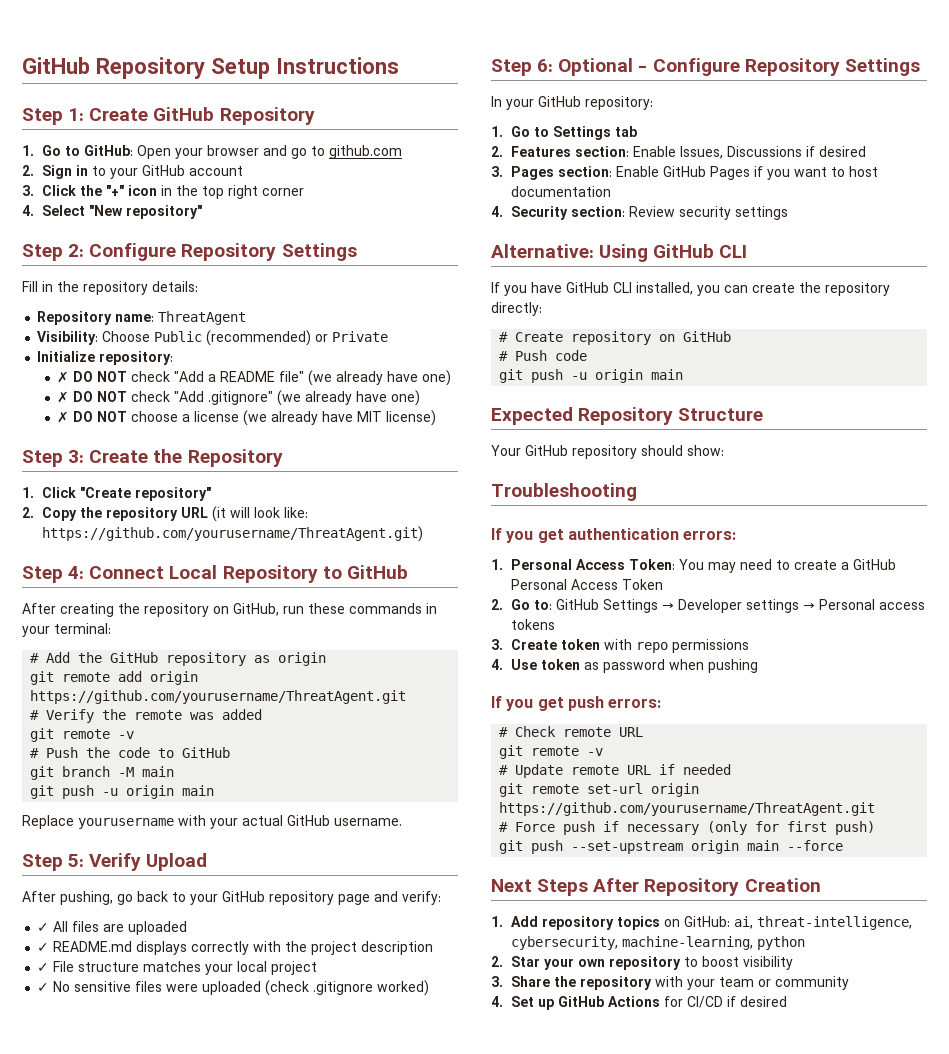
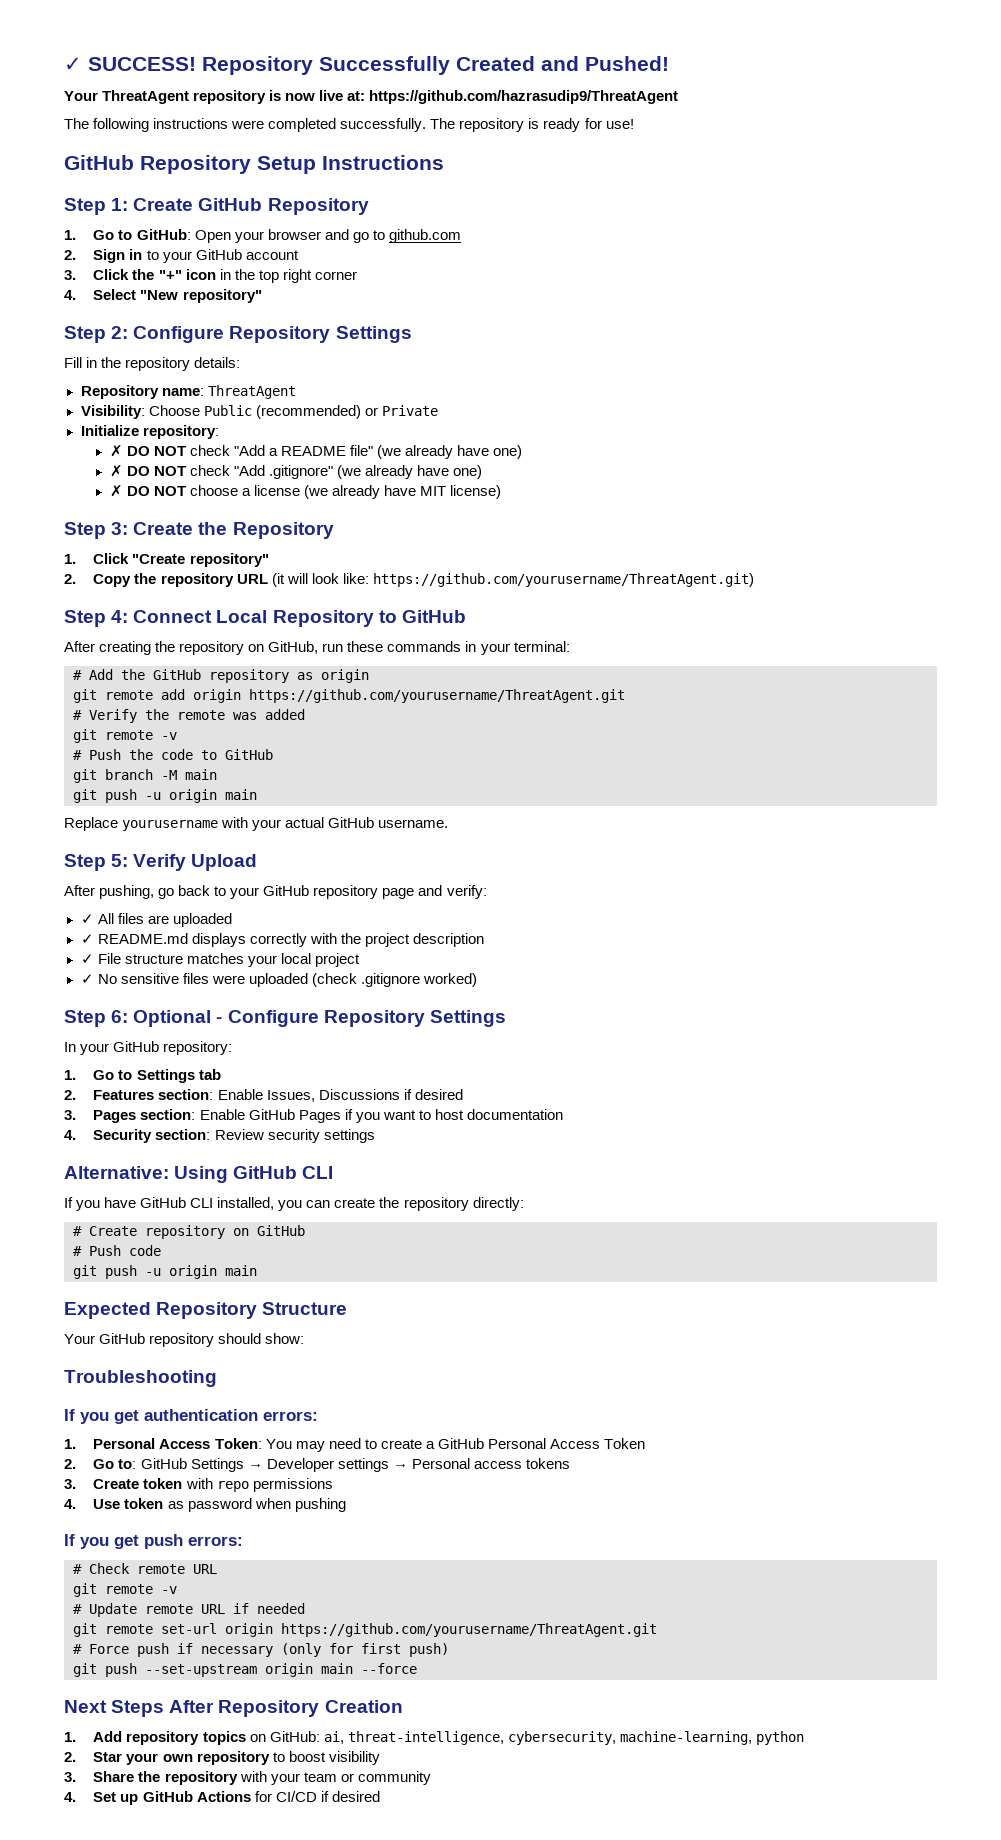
(22, 65) none -> [64,56,669,75] [64,90,679,104] [64,118,634,132] ✓ SUCCESS! Repository Successfully Created and Pushed! // Your ThreatAgent repository is now live at: https://github.com/hazrasudip9/ThreatAgent // The following instructions were completed successfully. The repository is ready for use! //

